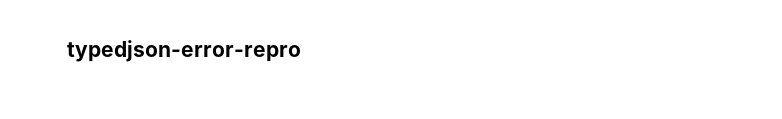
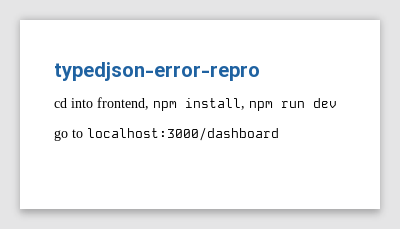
(301, 51) none -> [54,97,337,111] [54,127,279,141] // cd into frontend, npm install, npm run dev // go to localhost:3000/dashboard

